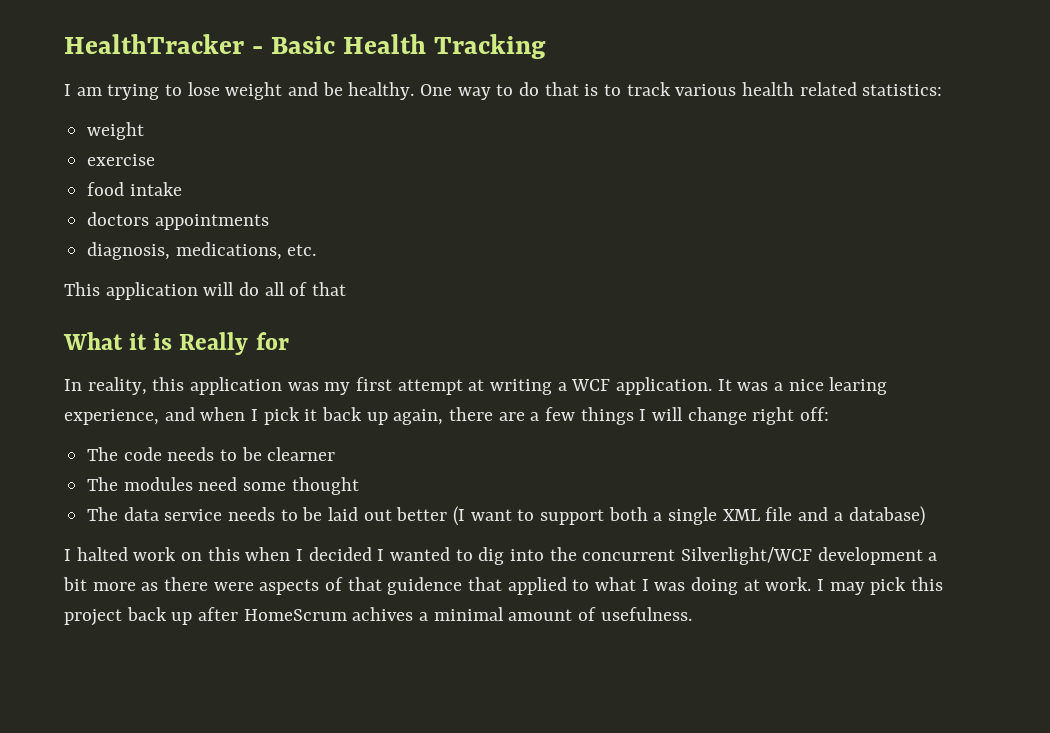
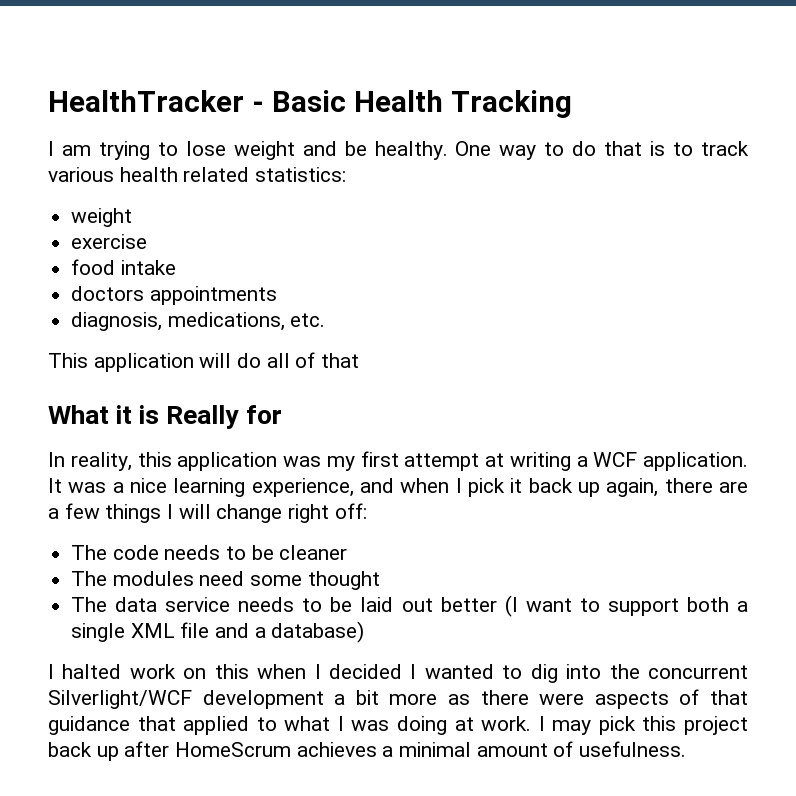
[829,377,888,395] learing -> [173,478,246,497] learning
[267,447,336,461] clearner -> [279,545,348,560] cleaner
[387,577,463,595] guidence -> [48,716,130,735] guidance
[352,607,414,621] achives -> [296,742,377,757] achieves

